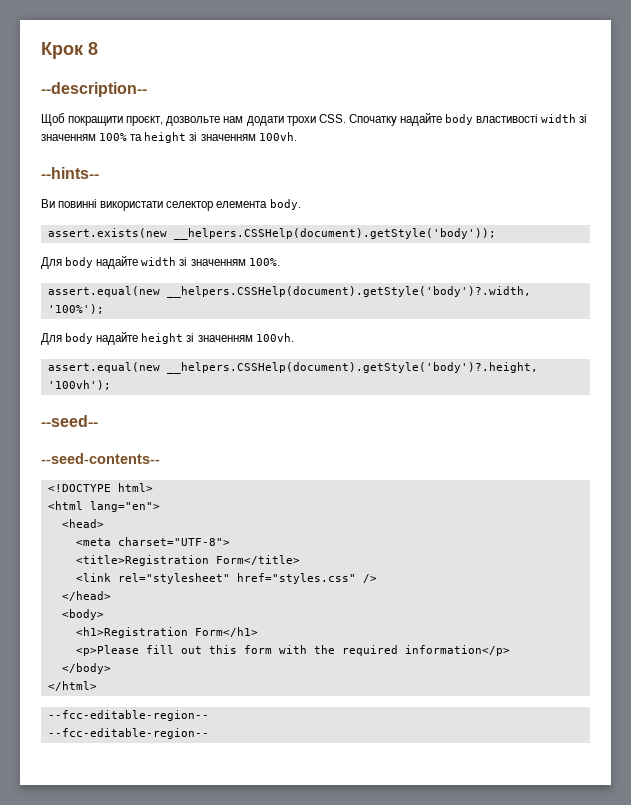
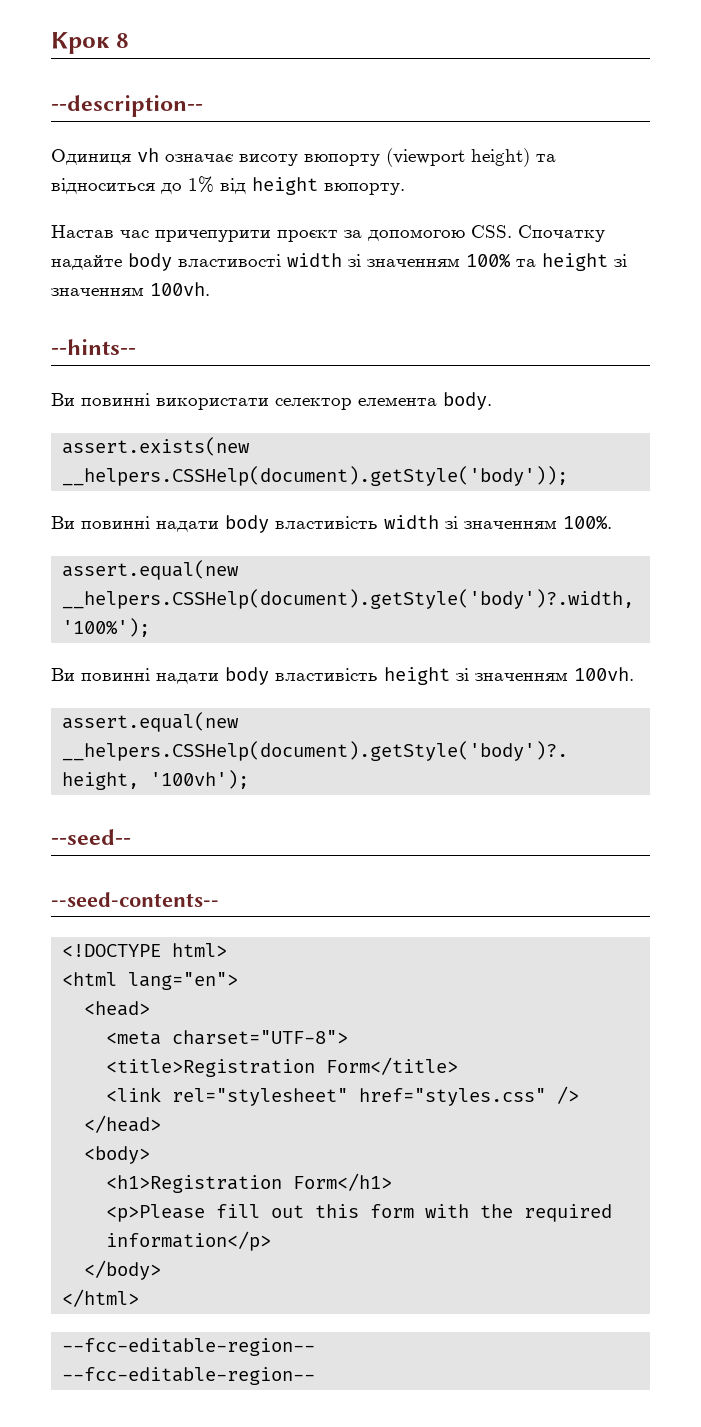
[41,113,316,126] Щоб покращити проєкт, дозвольте нам додати трохи -> [51,148,556,167] [51,176,405,195] [51,225,465,242] Одиниця vh означає висоту вюпорту (viewport height) та відноситься до 1% від height вюпорту. // Настав час причепурити проєкт за допомогою
[41,255,139,269] Для body надайте -> [51,515,378,533] Ви повинні надати body властивість
[41,331,139,345] Для body надайте -> [51,667,378,685] Ви повинні надати body властивість

